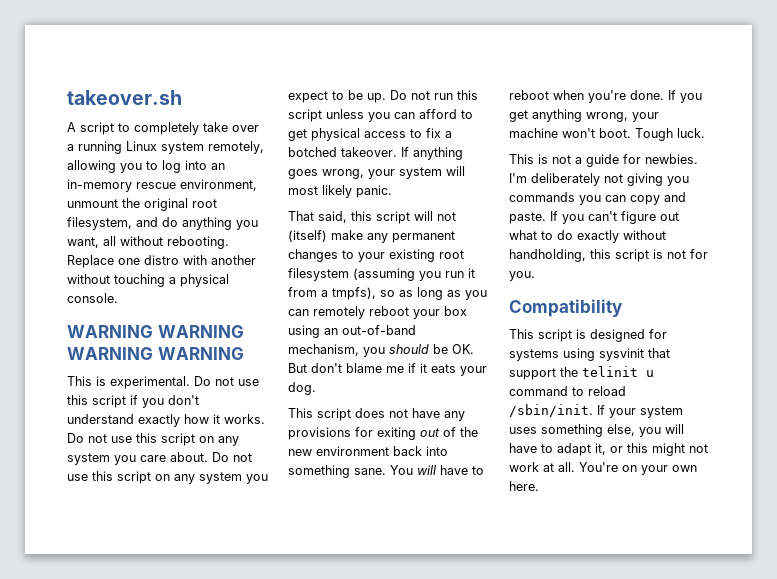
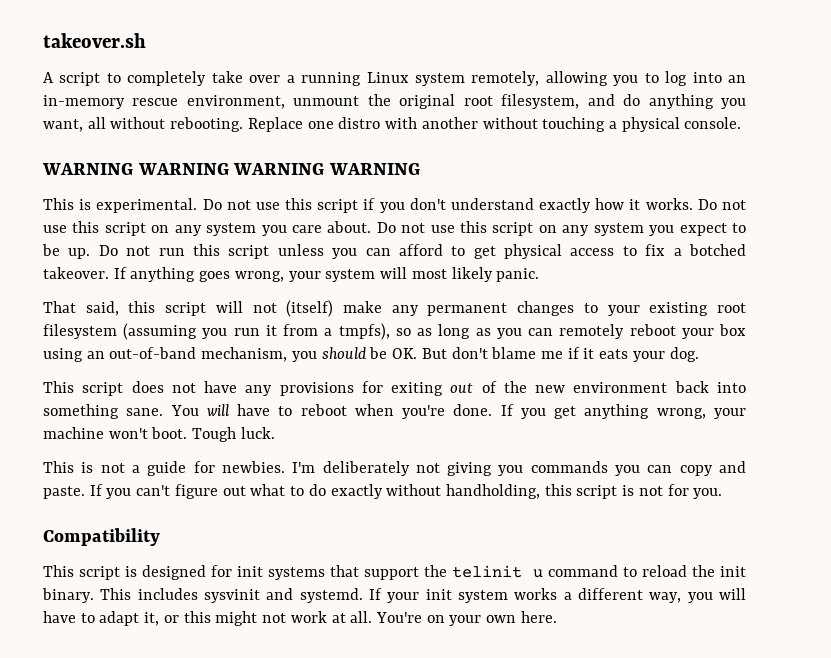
[509,348,644,361] systems using sysvinit -> [237,566,326,580] init systems
[509,404,683,418] [509,424,635,437] /sbin/init. If your system uses something else, -> [691,565,747,577] [42,588,682,603] the init binary. This includes sysvinit and systemd. If your init system works a different way,

